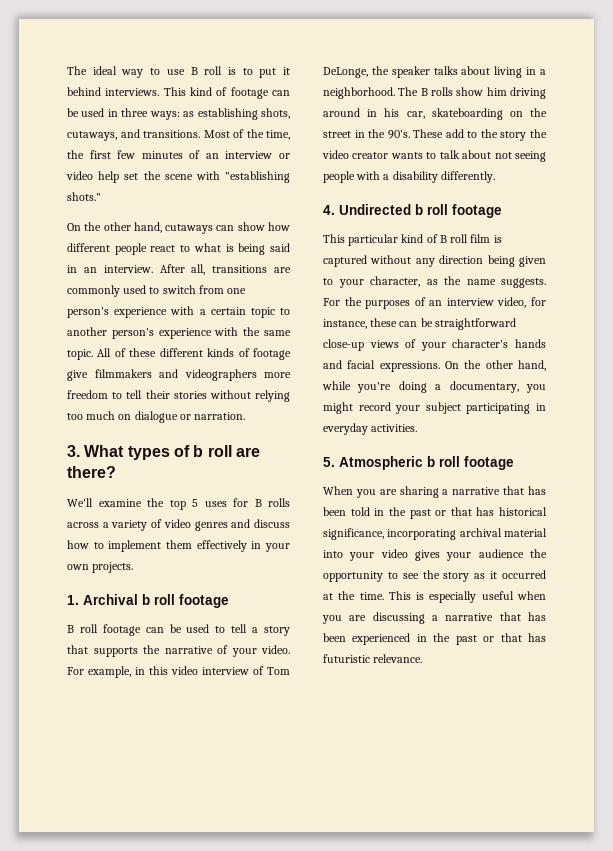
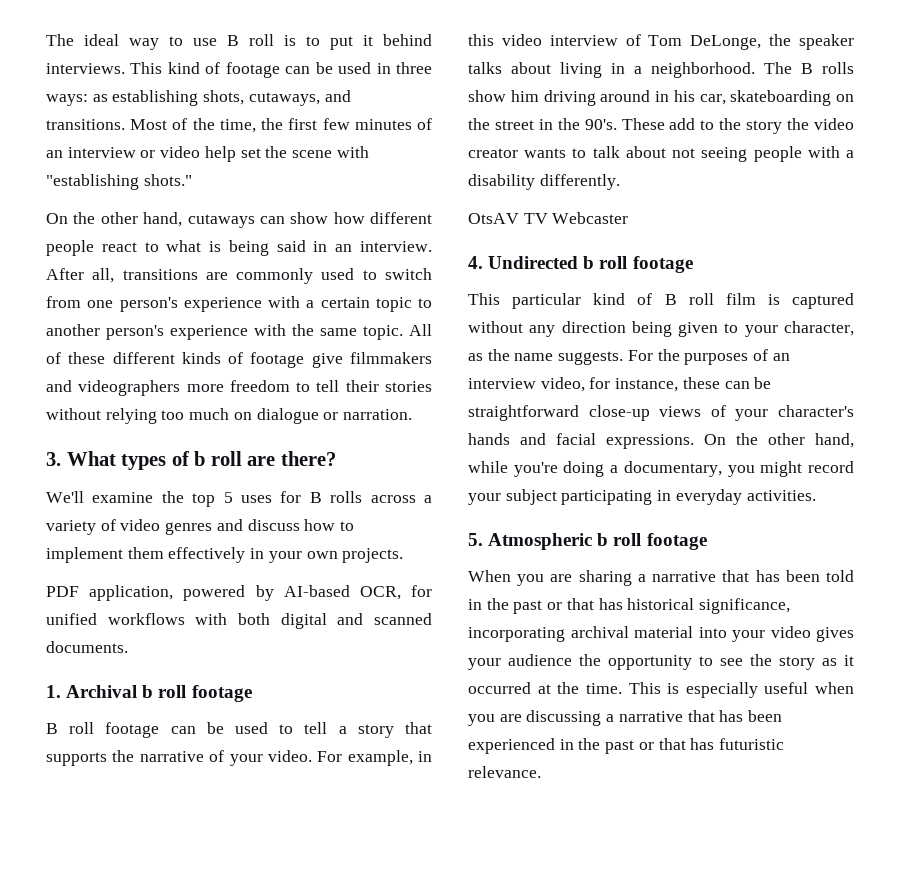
(134, 567) none -> [46,585,433,601] [46,613,432,629] [46,641,128,653] // PDF application, powered by AI-based OCR, for unified workflows with both digital and scanned documents.
(495, 177) none -> [468,212,629,224] // OtsAV TV Webcaster

